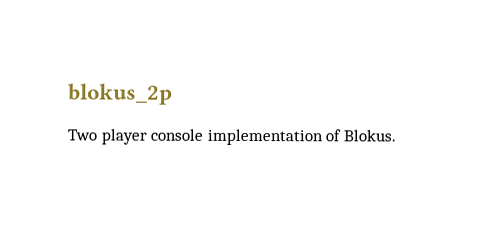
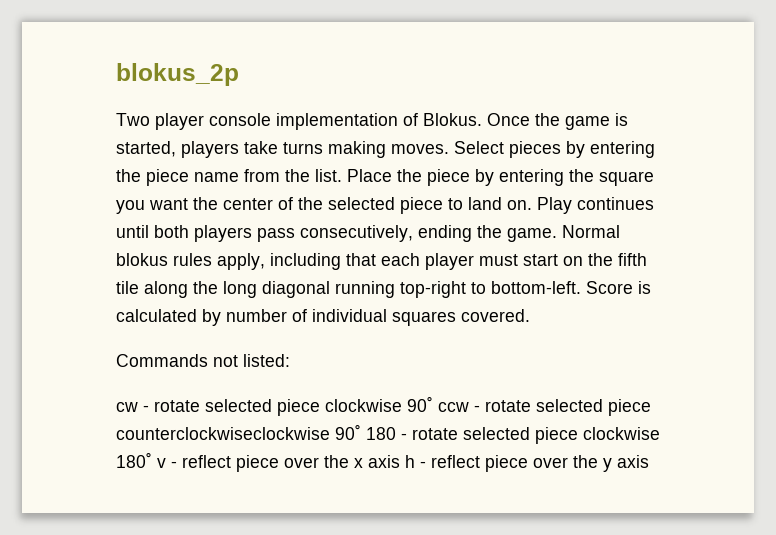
(396, 135) none -> [487,113,628,130] [116,141,655,158] [116,169,654,186] [116,197,654,214] [116,225,620,242] [116,253,647,270] [116,281,651,298] [116,309,530,326] [116,354,290,367] [116,396,651,416] [116,424,660,444] [116,452,649,472] Once the game is started, players take turns making moves. Select pieces by entering the piece name from the list. Place the piece by entering the square you want the center of the selected piece to land on. Play continues until both players pass consecutively, ending the game. Normal blokus rules apply, including that each player must start on the fifth tile along the long diagonal running top-right to bottom-left. Score is calculated by number of individual squares covered. // Commands not listed: // cw - rotate selected piece clockwise 90˚ ccw - rotate selected piece counterclockwiseclockwise 90˚ 180 - rotate selected piece clockwise 180˚ v - reflect piece over the x axis h - reflect piece over the y axis

